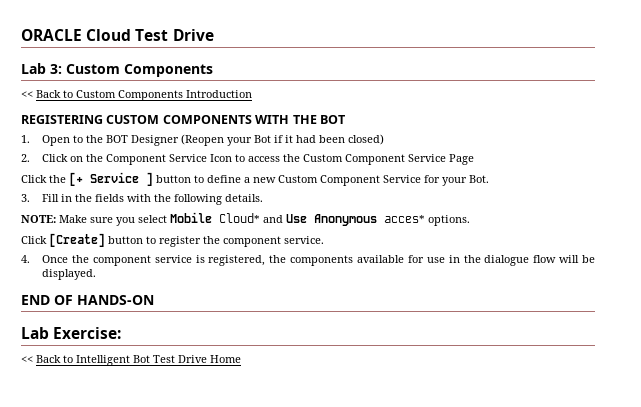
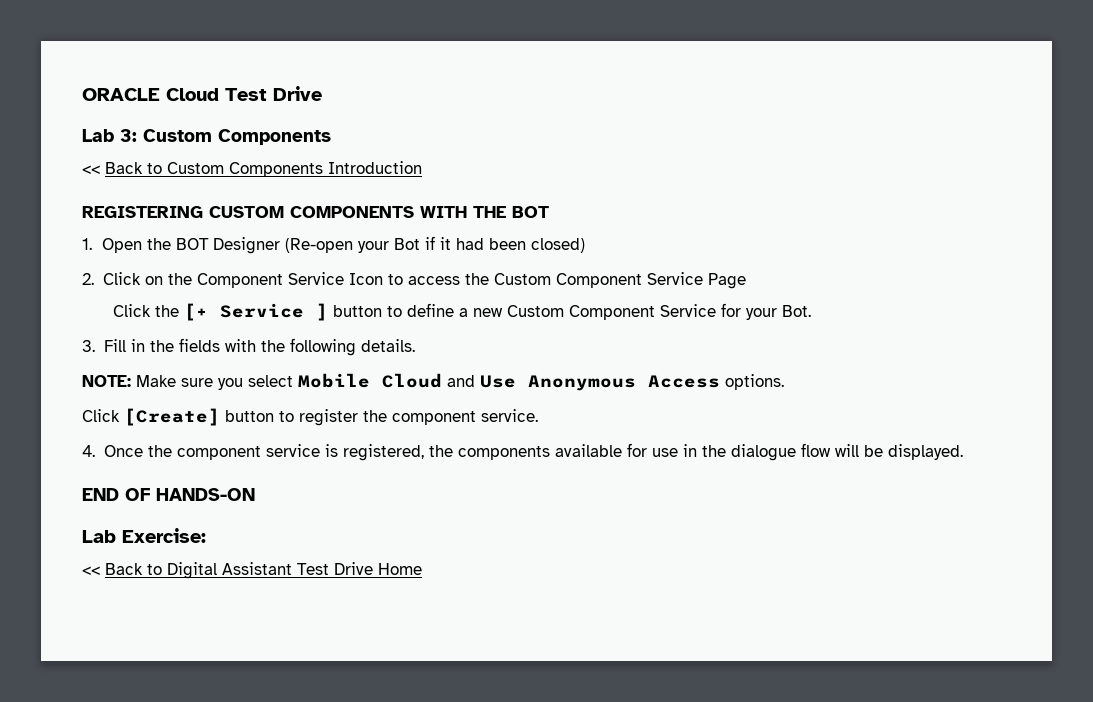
[73,135,84,143] to -> (143, 245) none
[181,134,225,146] (Reopen -> [285,238,354,253] (Re-open
[219,213,260,223] Cloud* -> [382,373,442,388] Cloud
[384,215,425,223] acces* -> [648,375,720,388] Access
[76,355,150,366] Intelligent Bot -> [167,562,292,579] Digital Assistant

